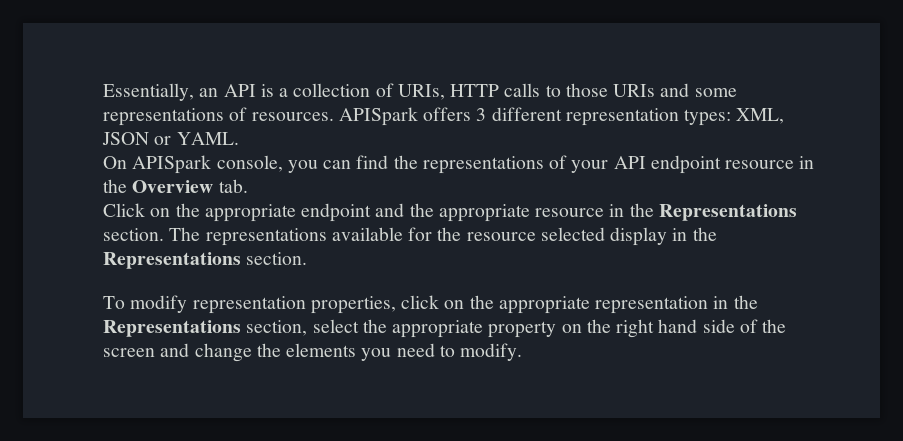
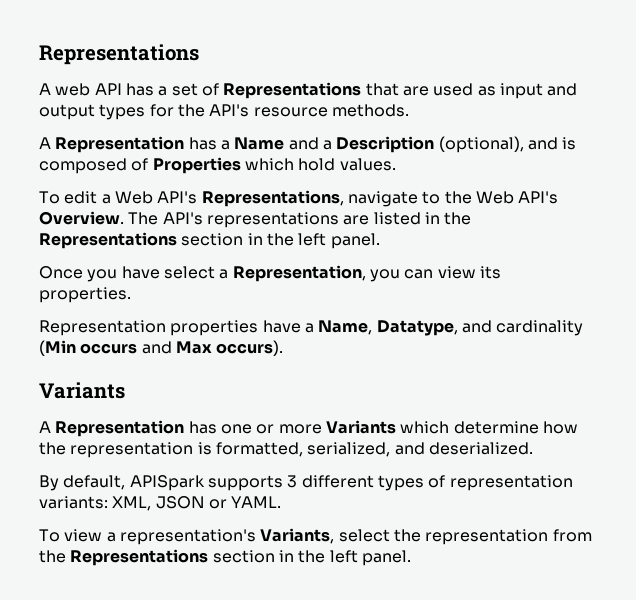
[103,83,737,101] [103,107,785,126] [102,132,239,145] [103,155,815,174] [103,179,248,193] [103,203,797,222] [103,227,717,246] [103,252,308,269] [103,295,758,314] [103,319,787,338] [103,343,523,362] Essentially, an API is a collection of URIs, HTTP calls to those URIs and some representations of resources. APISpark offers 3 different representation types: XML, JSON or YAML. // On APISpark console, you can find the representations of your API endpoint resource in the Overview tab. // Click on the appropriate endpoint and the appropriate resource in the Representations section. The representations available for the resource selected display in the Representations section. // To modify representation properties, click on the appropriate representation in the Representations section, select the appropriate property on the right hand side of the screen and change the elements you need to modify. -> [39,44,199,65] [39,82,578,99] [39,104,409,120] [39,136,577,153] [39,157,396,174] [39,190,559,207] [39,211,472,228] [39,232,380,249] [39,265,501,282] [39,287,131,303] [39,320,584,336] [39,340,284,356] [39,382,125,399] [39,420,578,437] [39,442,533,458] [39,475,573,491] [39,496,282,511] [39,528,592,545] [39,549,411,566] Representations // A web API has a set of Representations that are used as input and output types for the API's resource methods. // A Representation has a Name and a Description (optional), and is composed of Properties which hold values. // To edit a Web API's Representations, navigate to the Web API's Overview. The API's representations are listed in the Representations section in the left panel. // Once you have select a Representation, you can view its properties. // Representation properties have a Name, Datatype, and cardinality (Min occurs and Max occurs). // Variants // A Representation has one or more Variants which determine how the representation is formatted, serialized, and deserialized. // By default, APISpark supports 3 different types of representation variants: XML, JSON or YAML. // To view a representation's Variants, select the representation from the Representations section in the left panel.

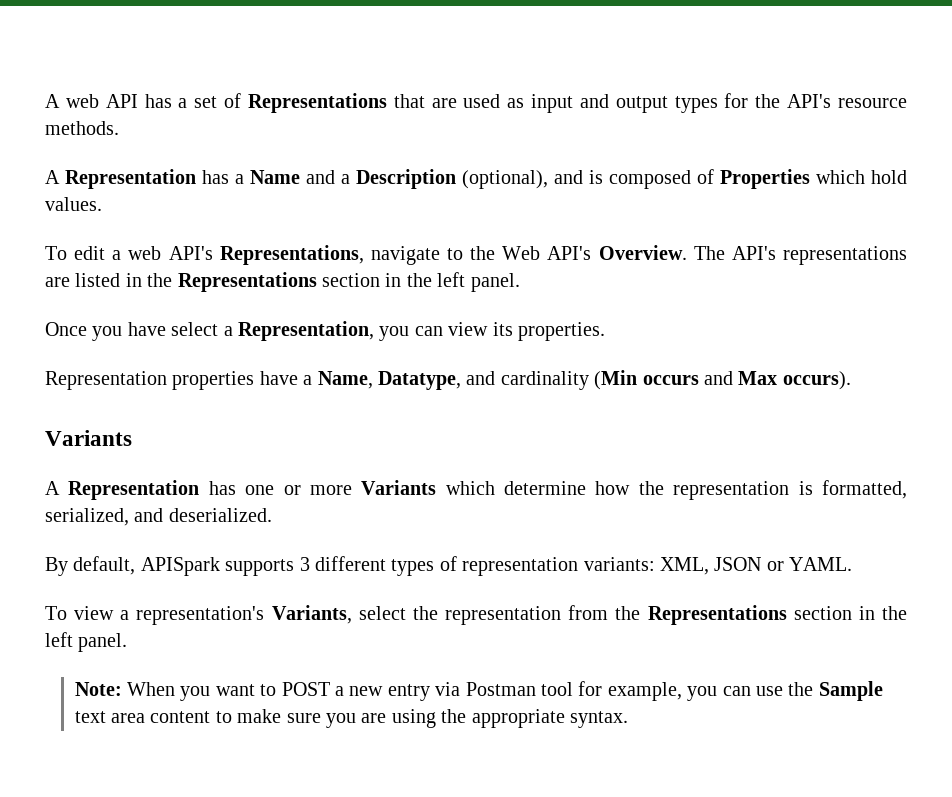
[39,44,199,65] Representations // -> (45, 101) none
[114,191,153,204] Web -> [128,246,162,260] web
(411, 558) none -> [74,681,883,701] [74,709,628,728] // Note: When you want to POST a new entry via Postman tool for example, you can use the Sample text area content to make sure you are using the appropriate syntax.

